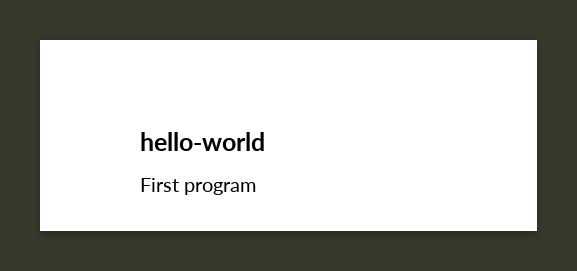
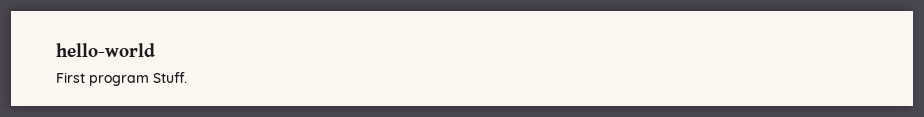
(257, 188) none -> [153,72,187,83] Stuff.

